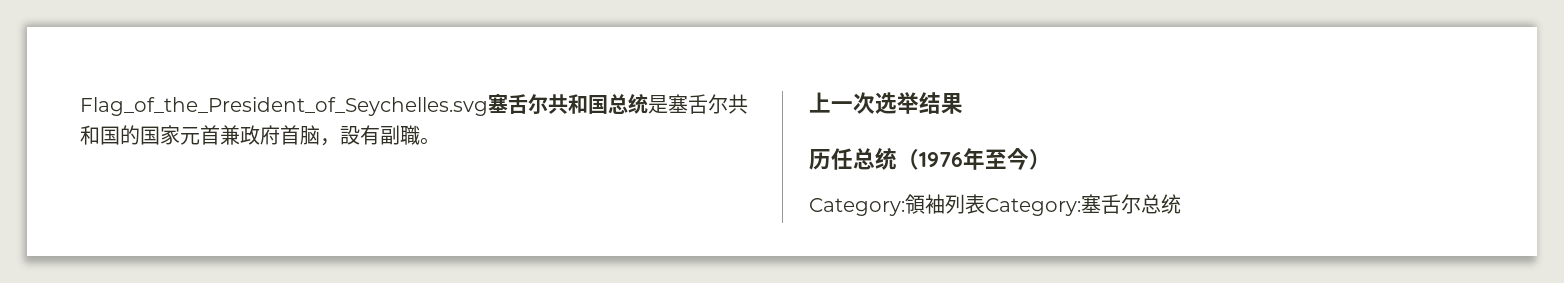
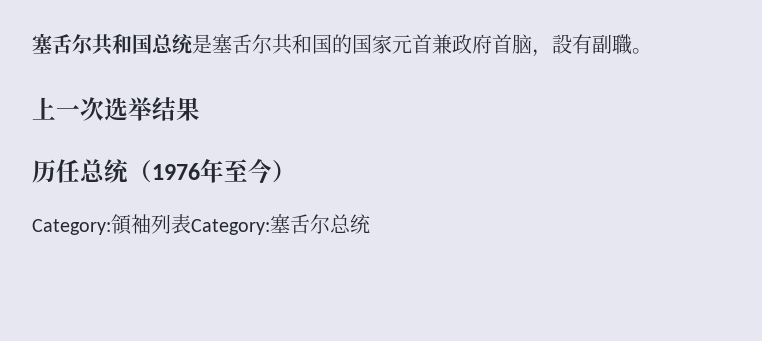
[80,97,488,116] Flag_of_the_President_of_Seychelles.svg -> (32, 43) none

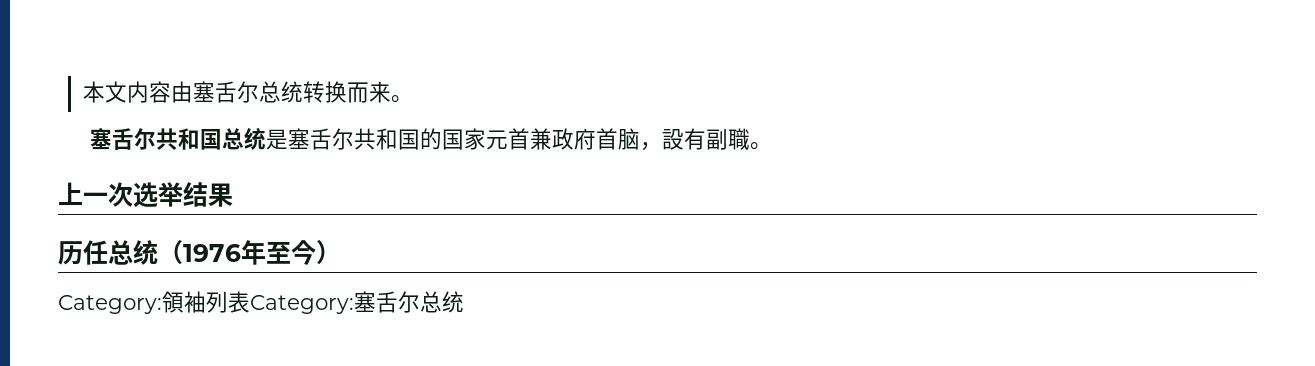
(32, 43) none -> [82,81,413,103] 本文内容由塞舌尔总统转换而来。 //

